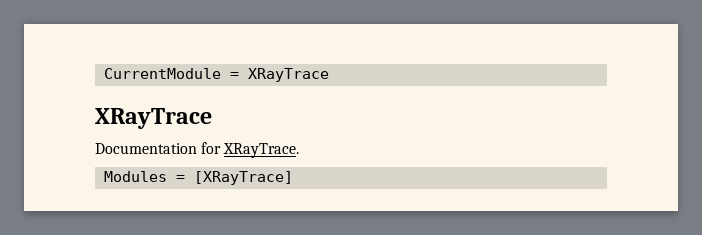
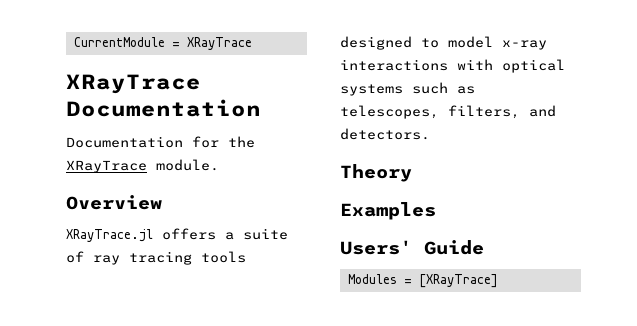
(212, 118) none -> [66,99,261,117] Documentation
[223,143,300,158] XRayTrace. -> [228,136,255,148] [66,159,219,173] [66,195,162,210] [66,228,288,242] [66,251,246,265] [340,36,547,50] [340,59,565,73] [340,82,475,96] [340,105,556,119] [340,128,430,140] [340,164,412,182] [340,202,436,220] [340,240,484,255] the XRayTrace module. // Overview // XRayTrace.jl offers a suite of ray tracing tools designed to model x-ray interactions with optical systems such as telescopes, filters, and detectors. // Theory // Examples // Users' Guide

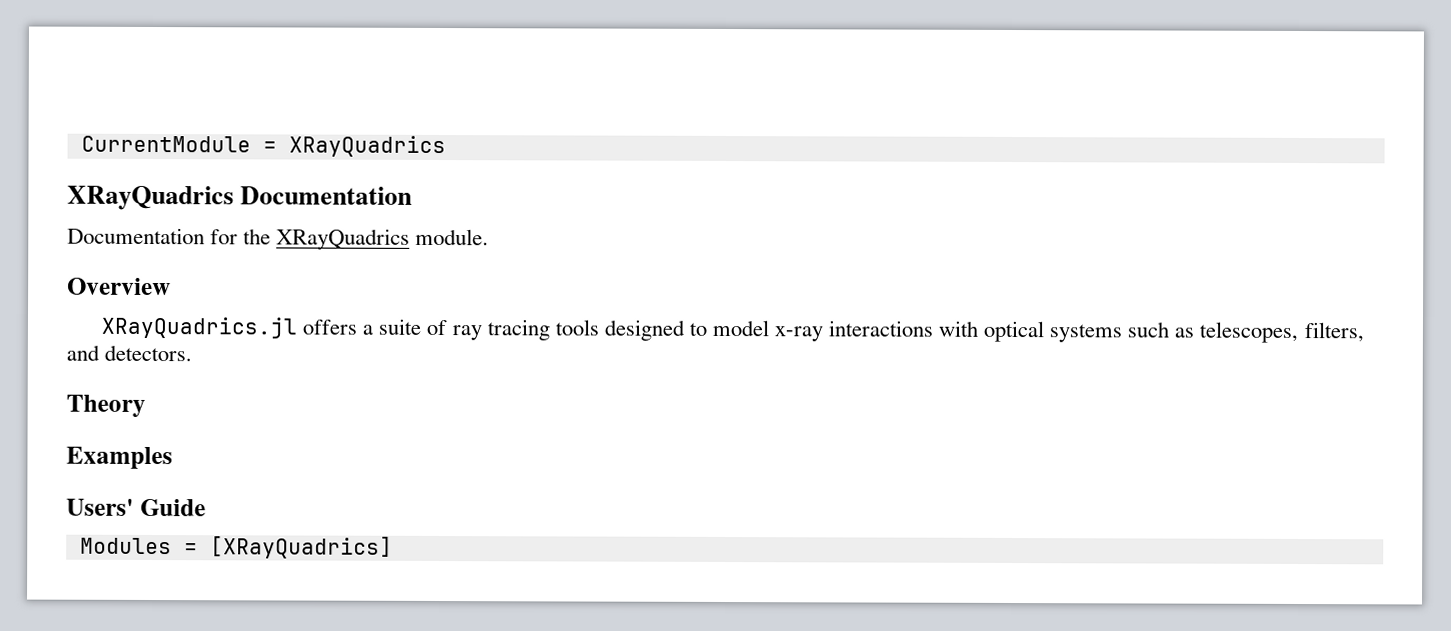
[186,37,252,50] [66,74,201,94] XRayTrace // XRayTrace -> [288,135,446,158] [67,185,234,211] XRayQuadrics // XRayQuadrics
[66,160,147,173] XRayTrace -> [276,228,411,250] XRayQuadrics
[66,229,153,242] XRayTrace.jl -> [101,316,298,339] XRayQuadrics.jl
[418,274,498,288] [XRayTrace] -> [209,536,393,559] [XRayQuadrics]

